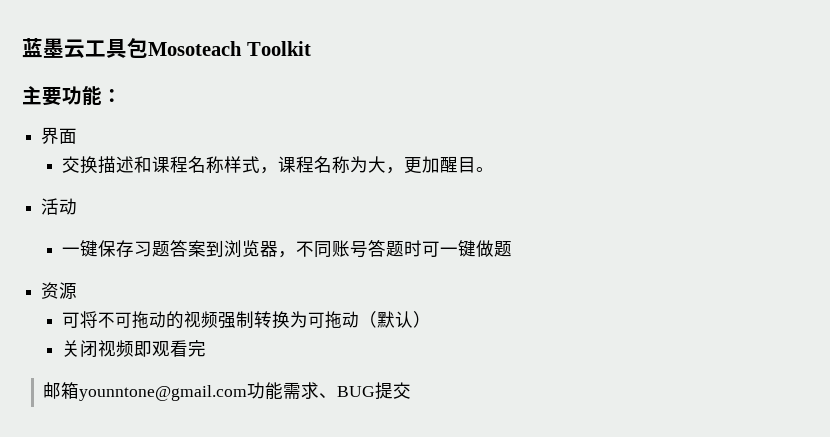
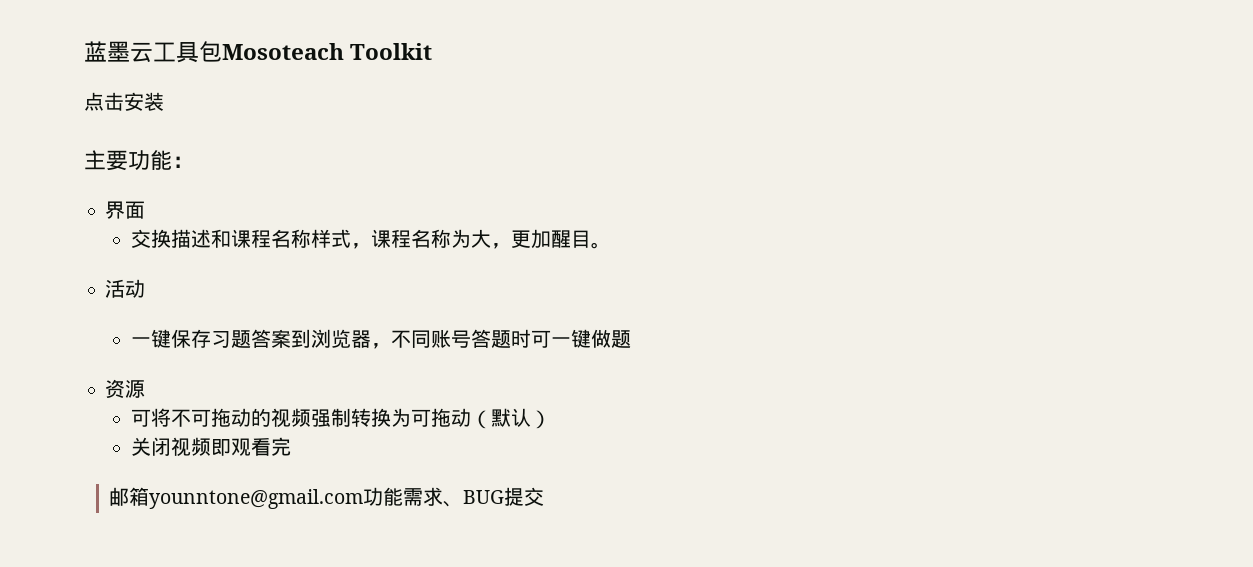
(311, 48) none -> [84,92,164,111] // 点击安装

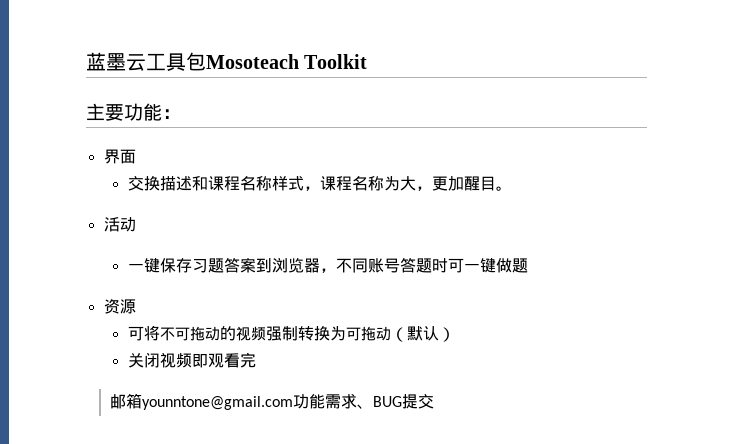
[84,92,164,111] // 点击安装 -> (368, 61) none

